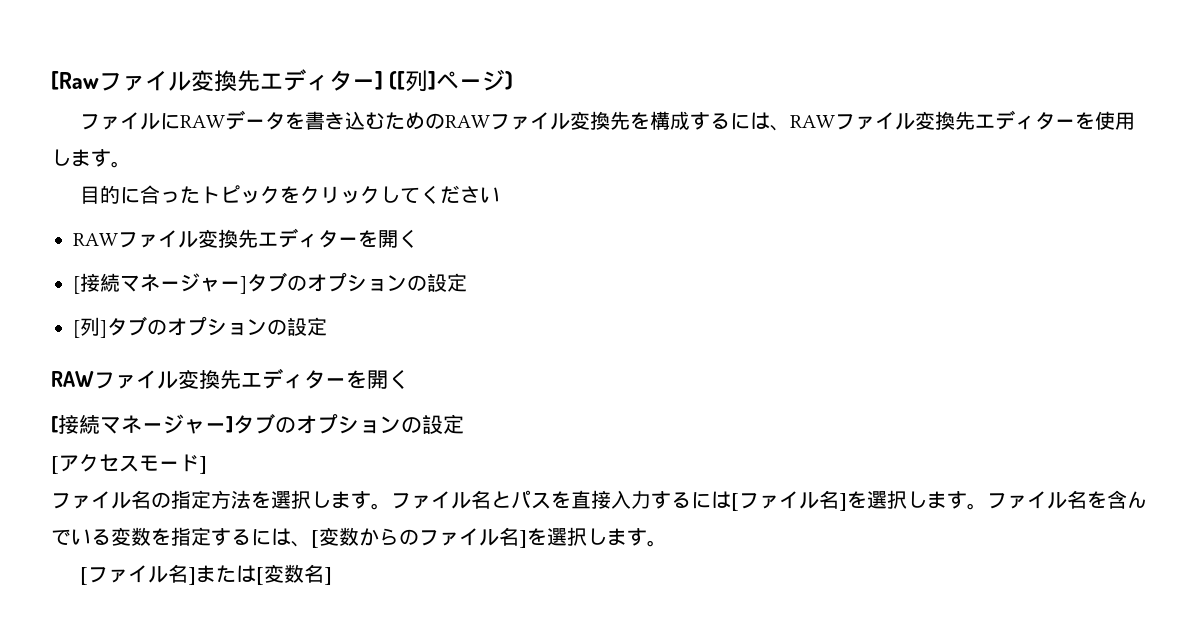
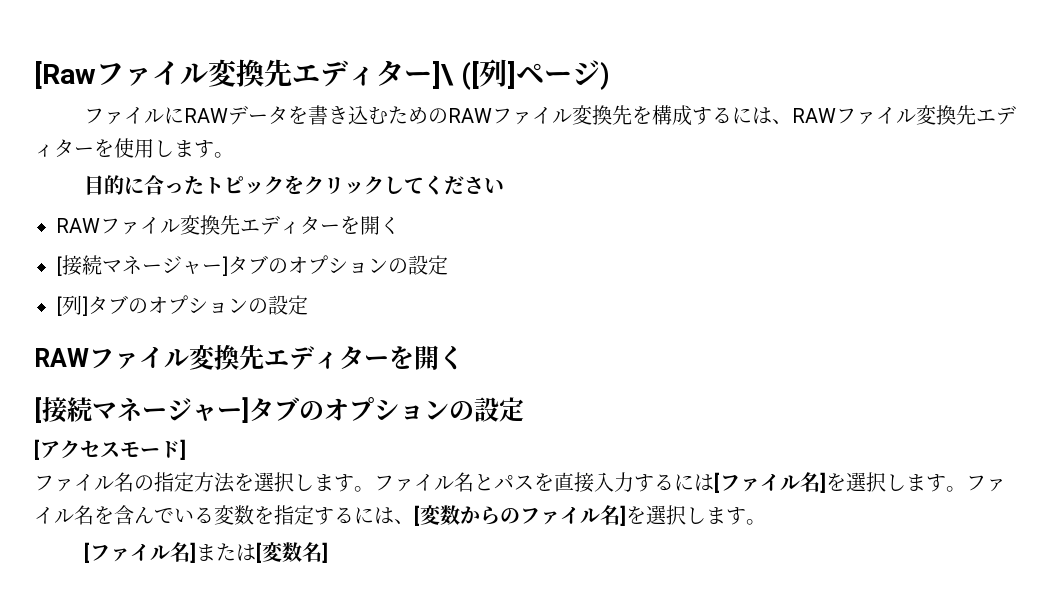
[375,71,383,90] ] -> [432,61,454,89] ]\

